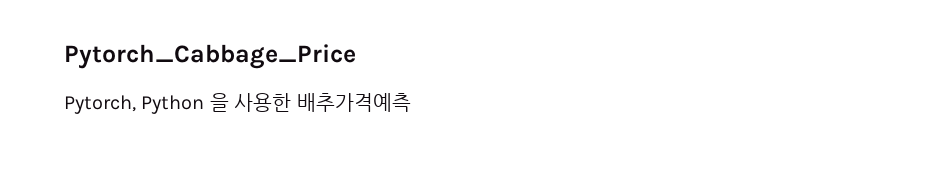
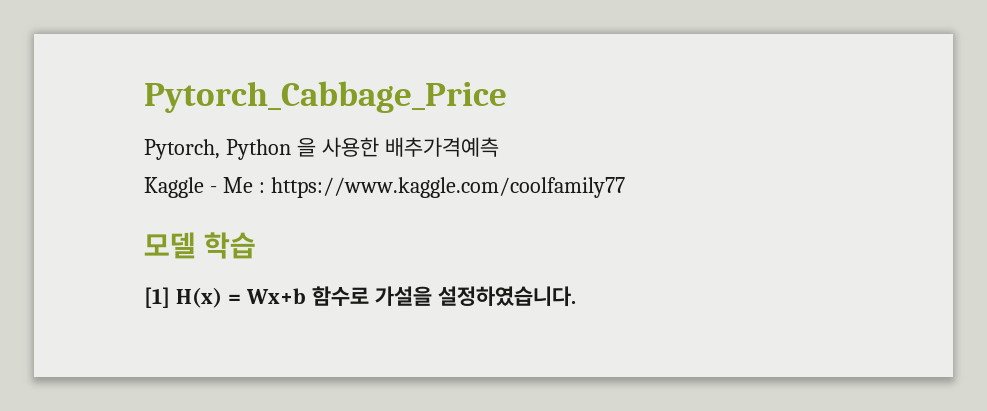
(411, 102) none -> [144,177,625,198] [144,232,256,259] [144,286,576,308] // Kaggle - Me : https://www.kaggle.com/coolfamily77 // 모델 학습 // [1] H(x) = Wx+b 함수로 가설을 설정하였습니다.

